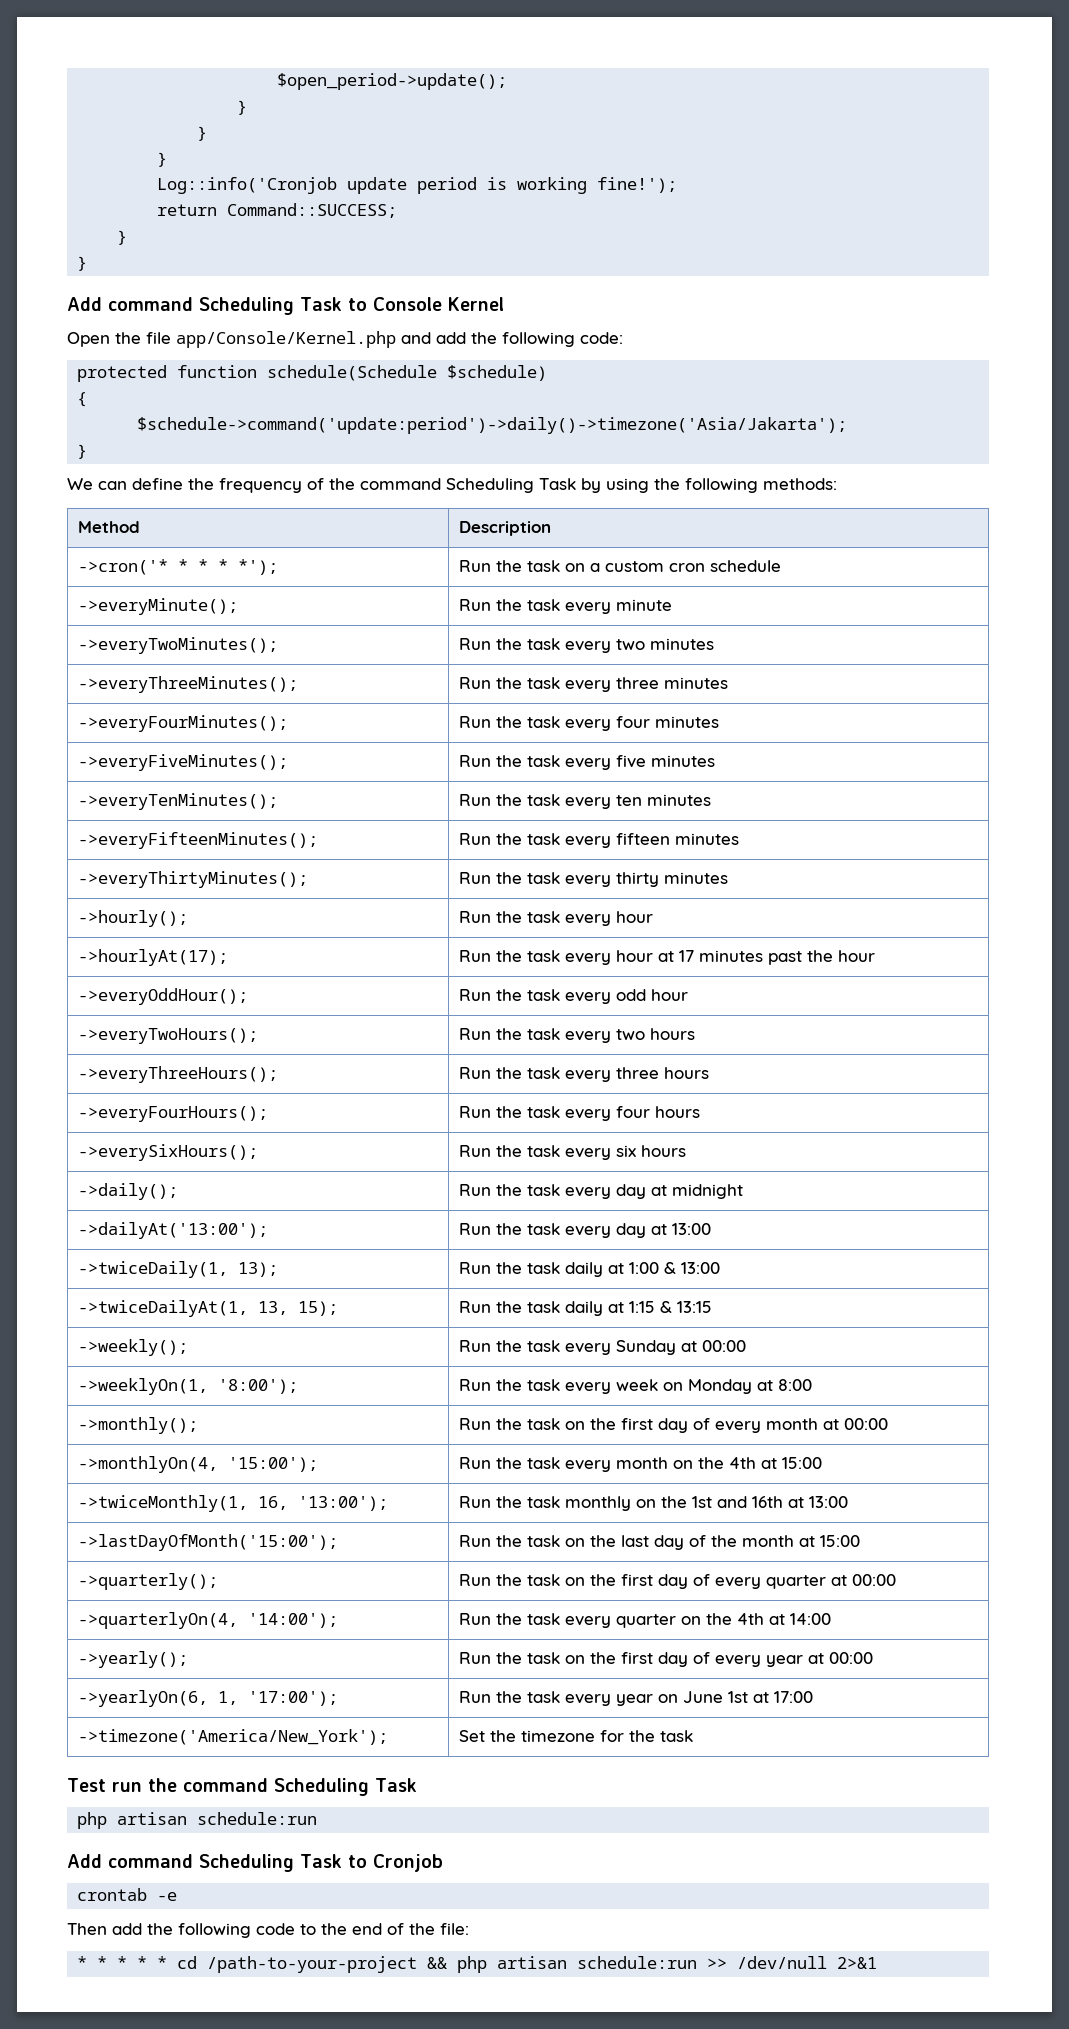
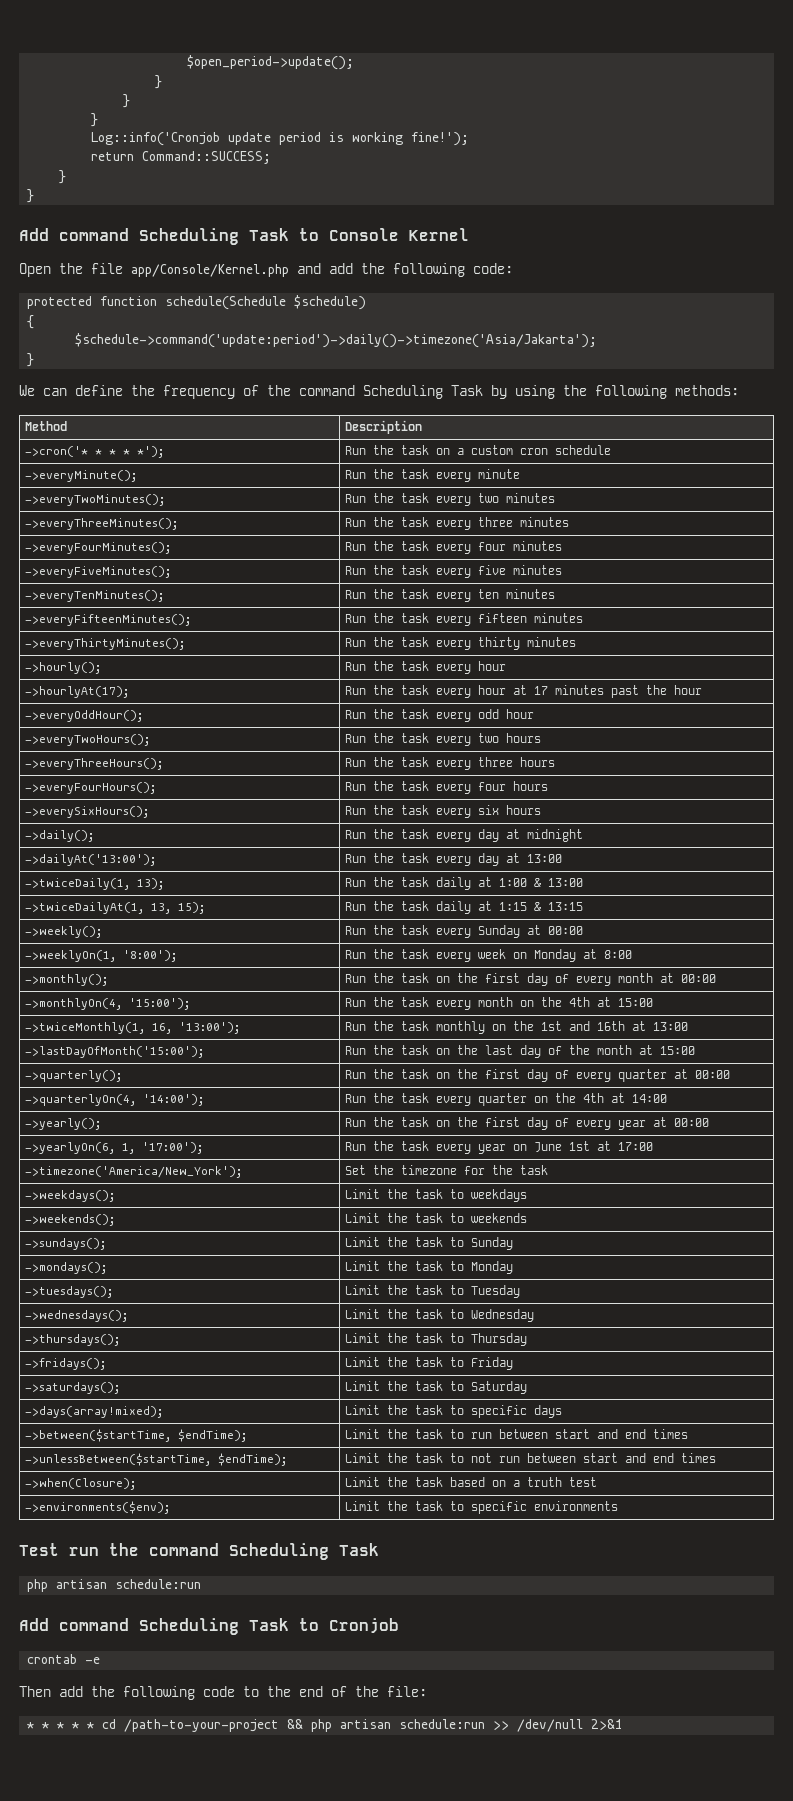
(693, 1736) none -> [24,1190,115,1202] [344,1189,527,1202] [24,1214,115,1226] [344,1213,527,1223] [24,1238,106,1250] [344,1237,513,1250] [24,1262,107,1274] [344,1261,513,1274] [24,1286,113,1298] [344,1285,520,1298] [24,1310,128,1322] [344,1309,534,1322] [24,1334,120,1346] [344,1333,527,1346] [24,1358,106,1370] [344,1357,513,1370] [24,1382,120,1394] [344,1381,527,1394] [24,1406,163,1418] [344,1405,562,1418] [24,1429,247,1442] [344,1429,688,1439] [24,1453,287,1466] [344,1453,716,1463] [24,1478,136,1490] [344,1477,597,1487] [24,1501,170,1514] [344,1501,618,1514] // ->weekdays(); | Limit the task to weekdays // ->weekends(); | Limit the task to weekends // ->sundays(); | Limit the task to Sunday // ->mondays(); | Limit the task to Monday // ->tuesdays(); | Limit the task to Tuesday // ->wednesdays(); | Limit the task to Wednesday // ->thursdays(); | Limit the task to Thursday // ->fridays(); | Limit the task to Friday // ->saturdays(); | Limit the task to Saturday // ->days(array!mixed); | Limit the task to specific days // ->between($startTime, $endTime); | Limit the task to run between start and end times // ->unlessBetween($startTime, $endTime); | Limit the task to not run between start and end times // ->when(Closure); | Limit the task based on a truth test // ->environments($env); | Limit the task to specific environments

